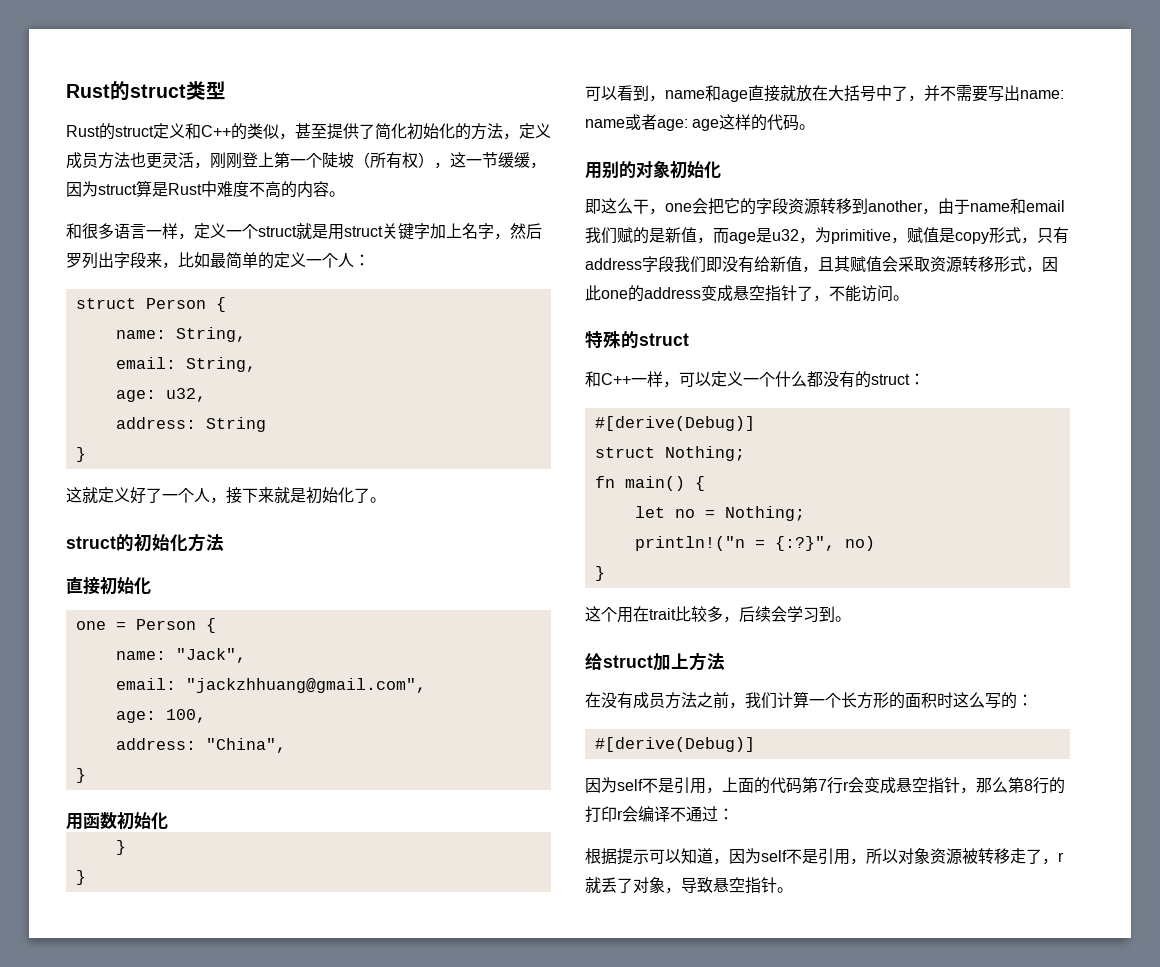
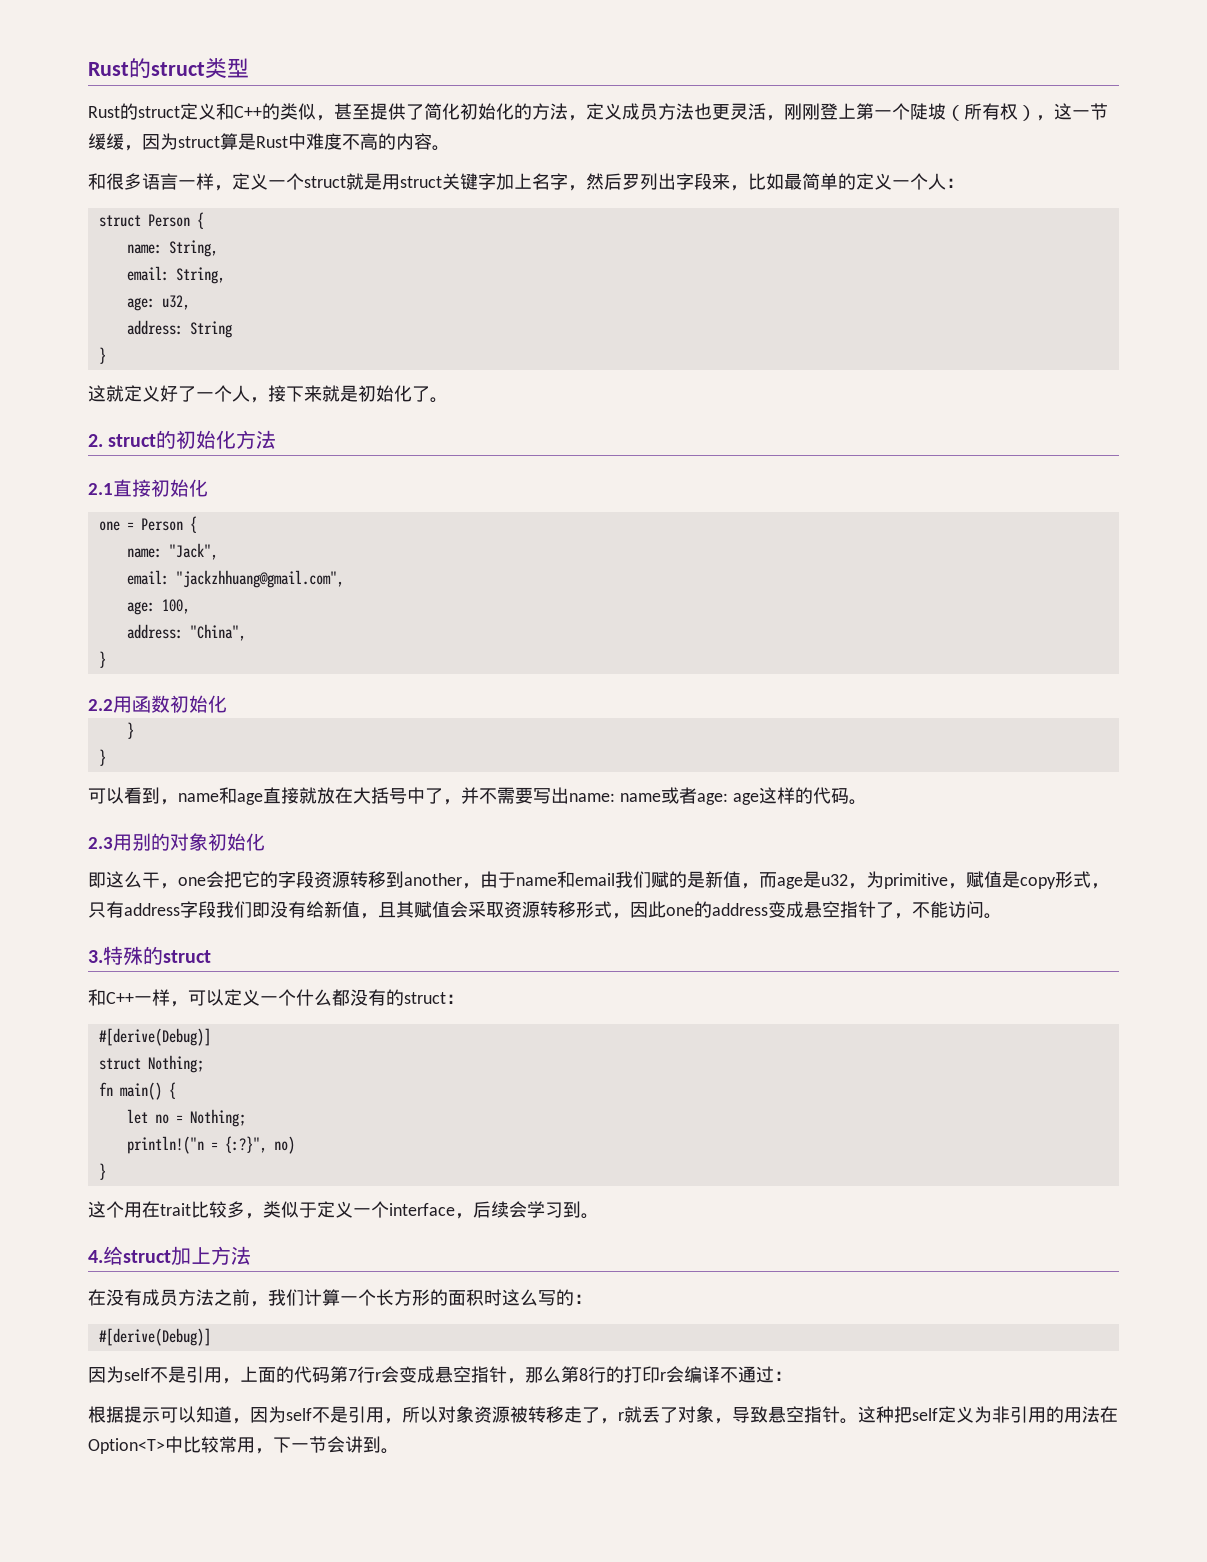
(386, 500) none -> [88,434,103,447] 2.
(224, 542) none -> [88,483,113,495] 2.1
(86, 775) none -> [88,699,113,711] 2.2
(816, 127) none -> [88,837,113,849] 2.3
(909, 298) none -> [88,950,103,963] 3.
(739, 619) none -> [263,1201,473,1219] 类似于定义一个interface，
(851, 619) none -> [88,1250,103,1263] 4.
(793, 890) none -> [858,1406,1118,1423] [88,1436,399,1454] 这种把self定义为非引用的用法在Option<T>中比较常用，下一节会讲到。

